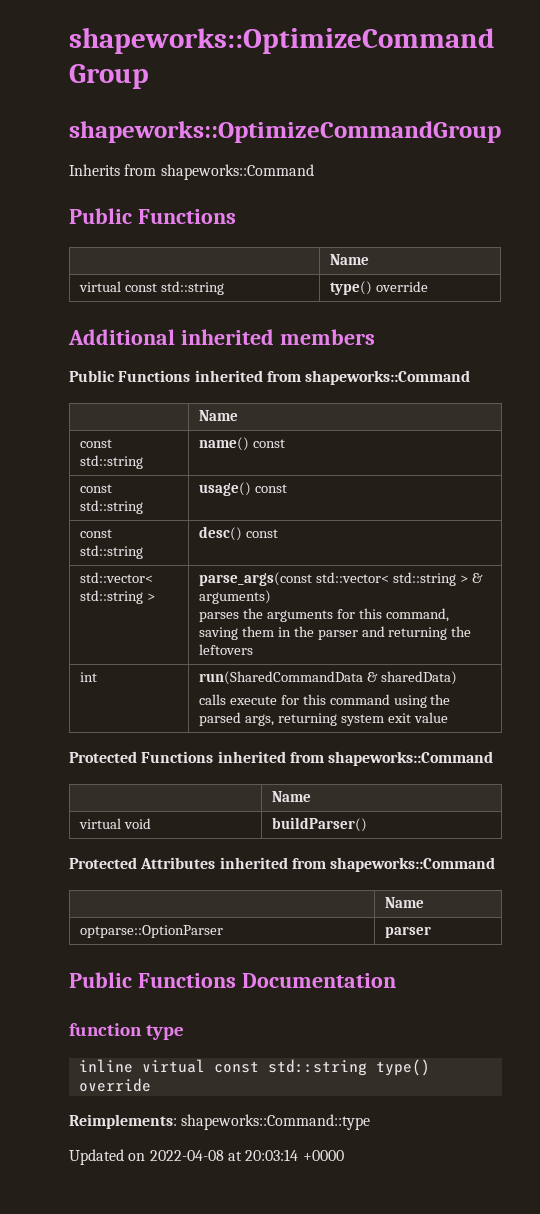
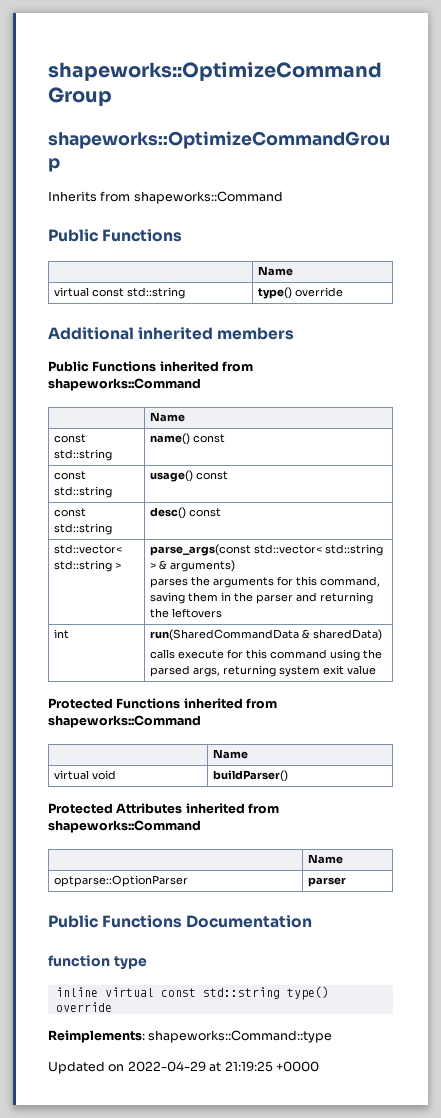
[149,1149,299,1161] 2022-04-08 at 20:03:14 -> [127,1061,273,1072] 2022-04-29 at 21:19:25

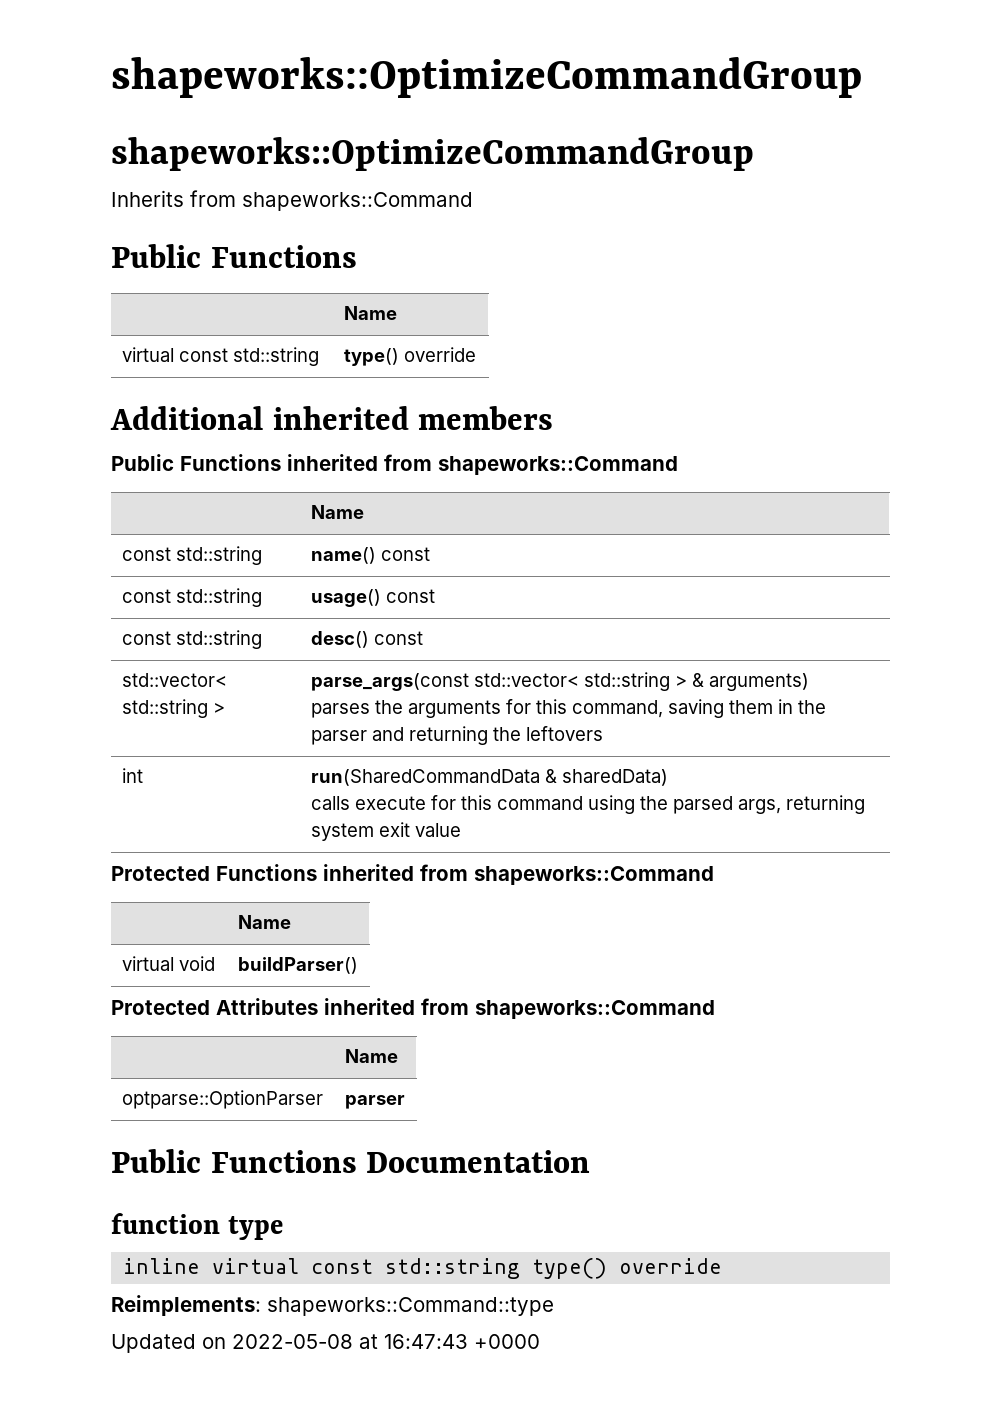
[127,1061,273,1072] 2022-04-29 at 21:19:25 -> [232,1334,468,1349] 2022-05-08 at 16:47:43

